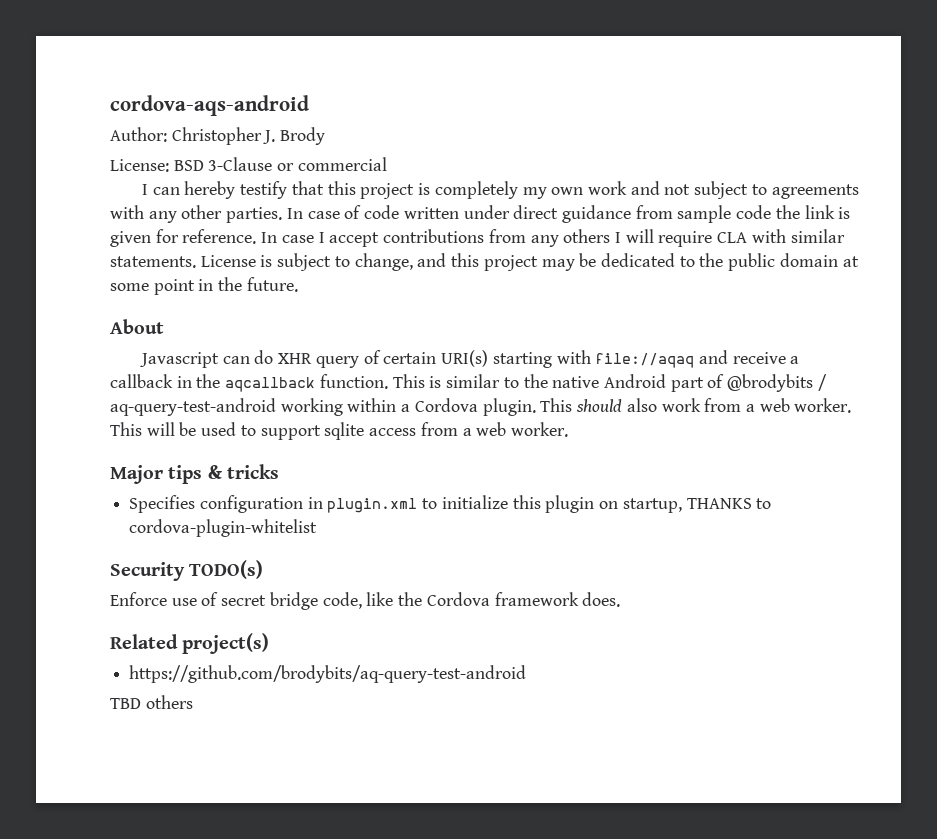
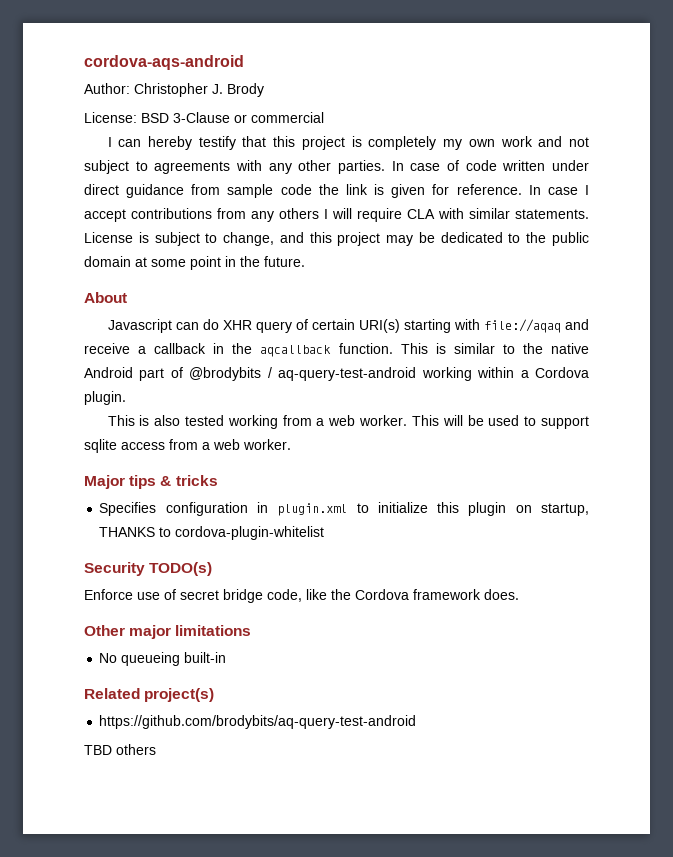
[540,398,701,412] This should also work -> [107,415,278,429] // This is also tested working
(621, 599) none -> [84,625,252,639] [99,652,227,666] // Other major limitations // No queueing built-in

